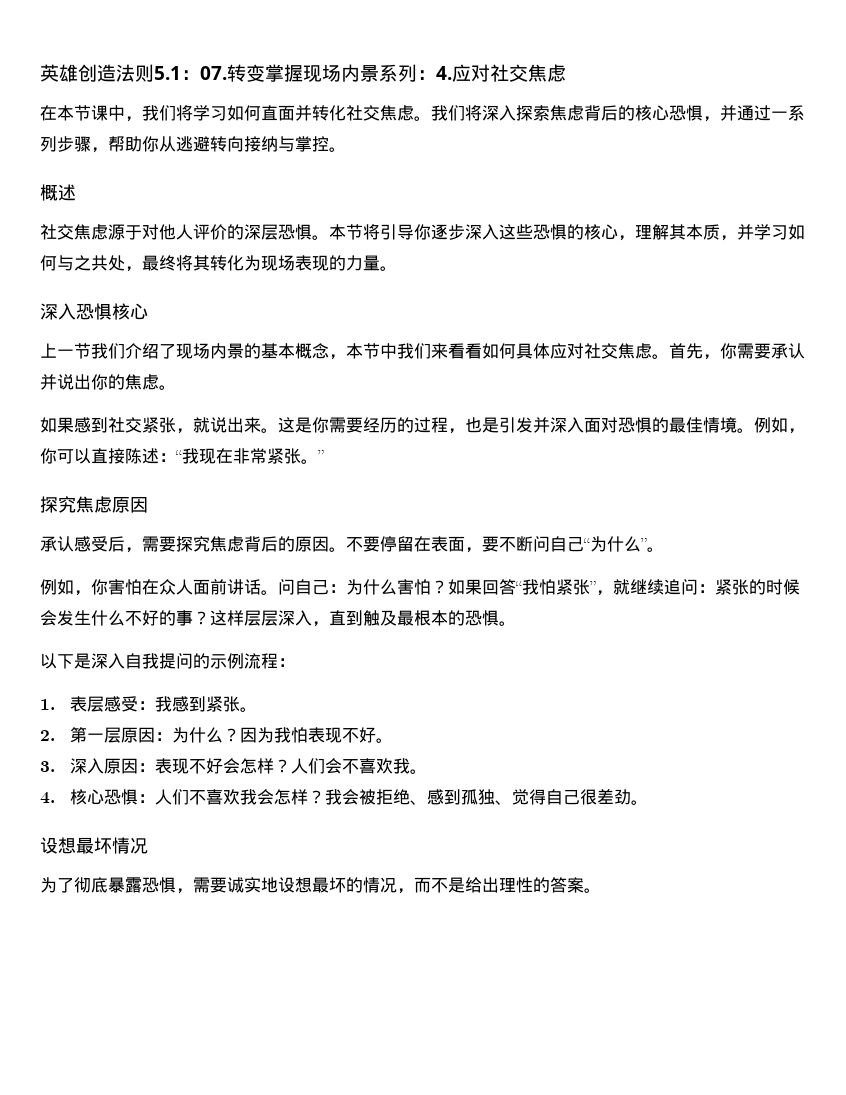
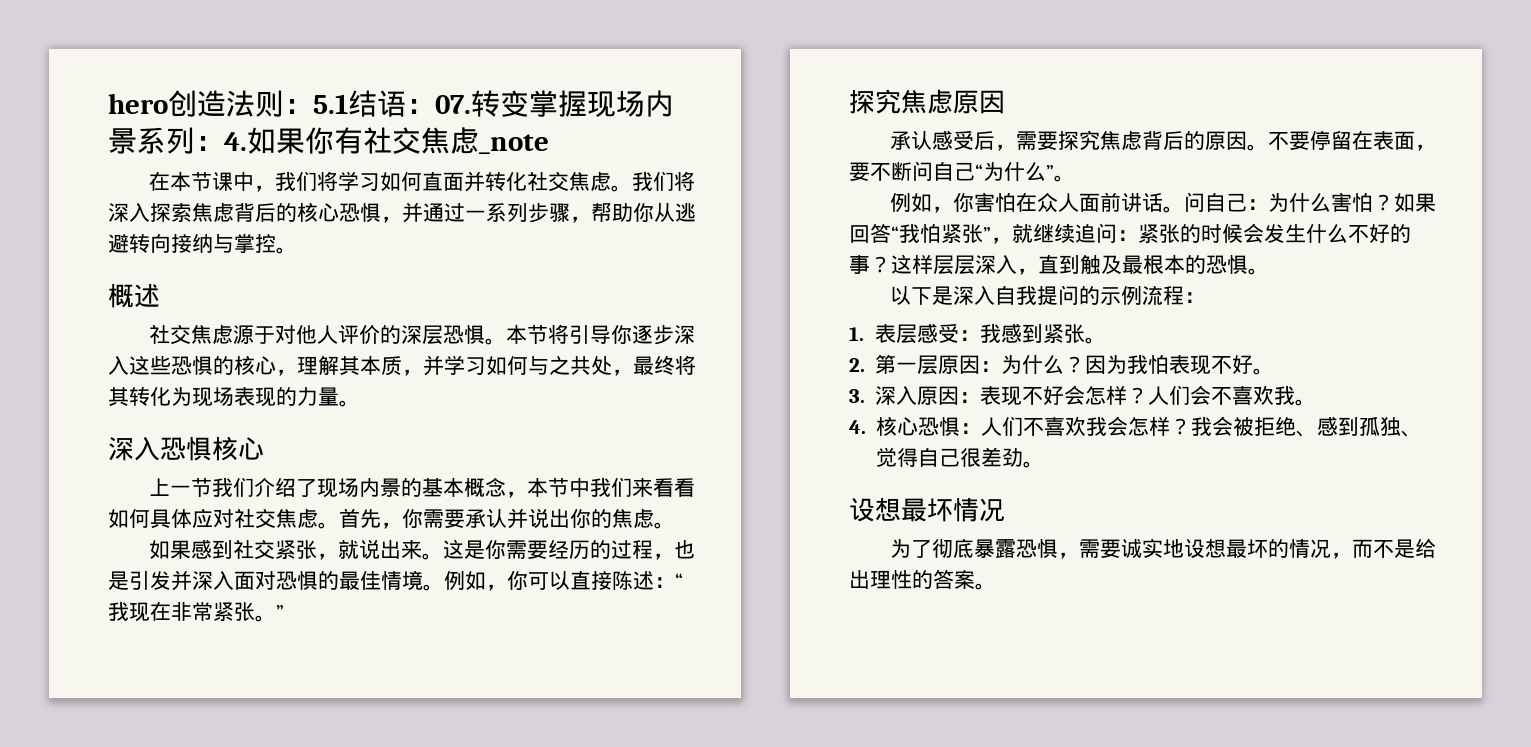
[40,64,78,82] 英雄 -> [108,93,168,114] hero
[154,66,181,80] 5.1 -> [284,90,406,117] ：5.1结语
[452,64,566,82] 应对社交焦虑 -> [247,127,549,154] 如果你有社交焦虑_note

